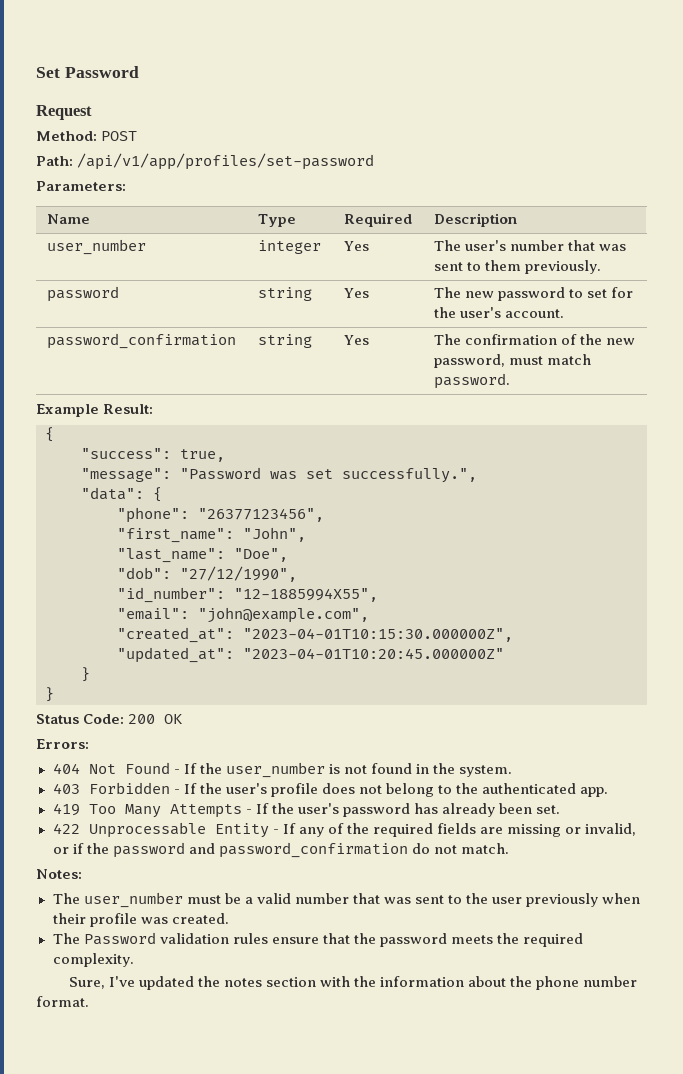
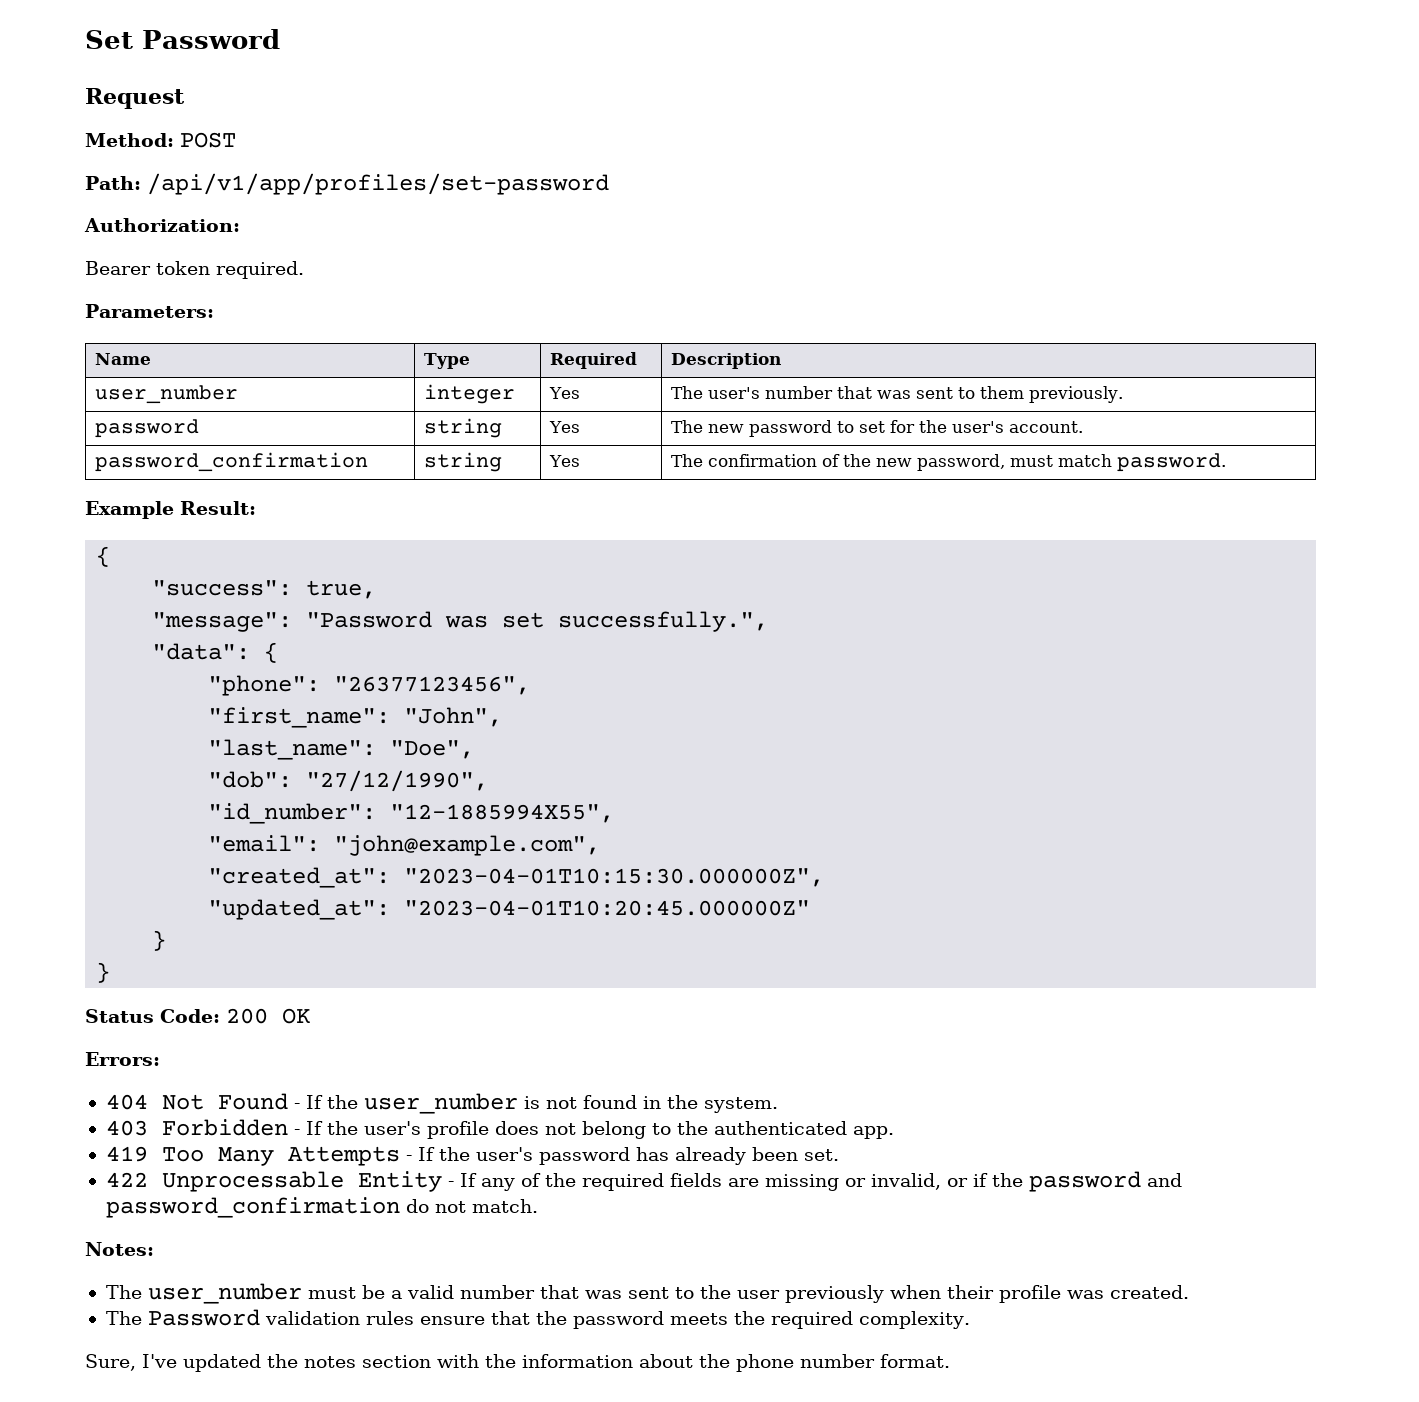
(375, 161) none -> [84,218,240,232] [85,261,304,279] // Authorization: // Bearer token required.

